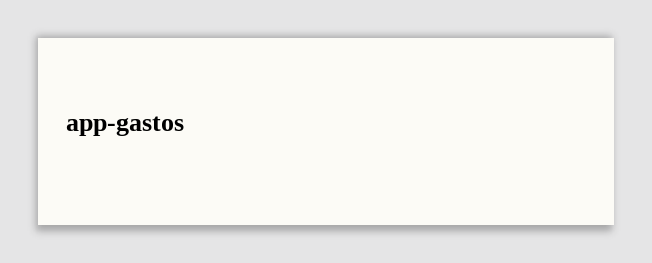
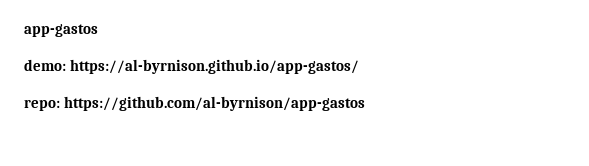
(184, 126) none -> [24,59,360,74] [24,96,366,111] // demo: https://al-byrnison.github.io/app-gastos/ // repo: https://github.com/al-byrnison/app-gastos

